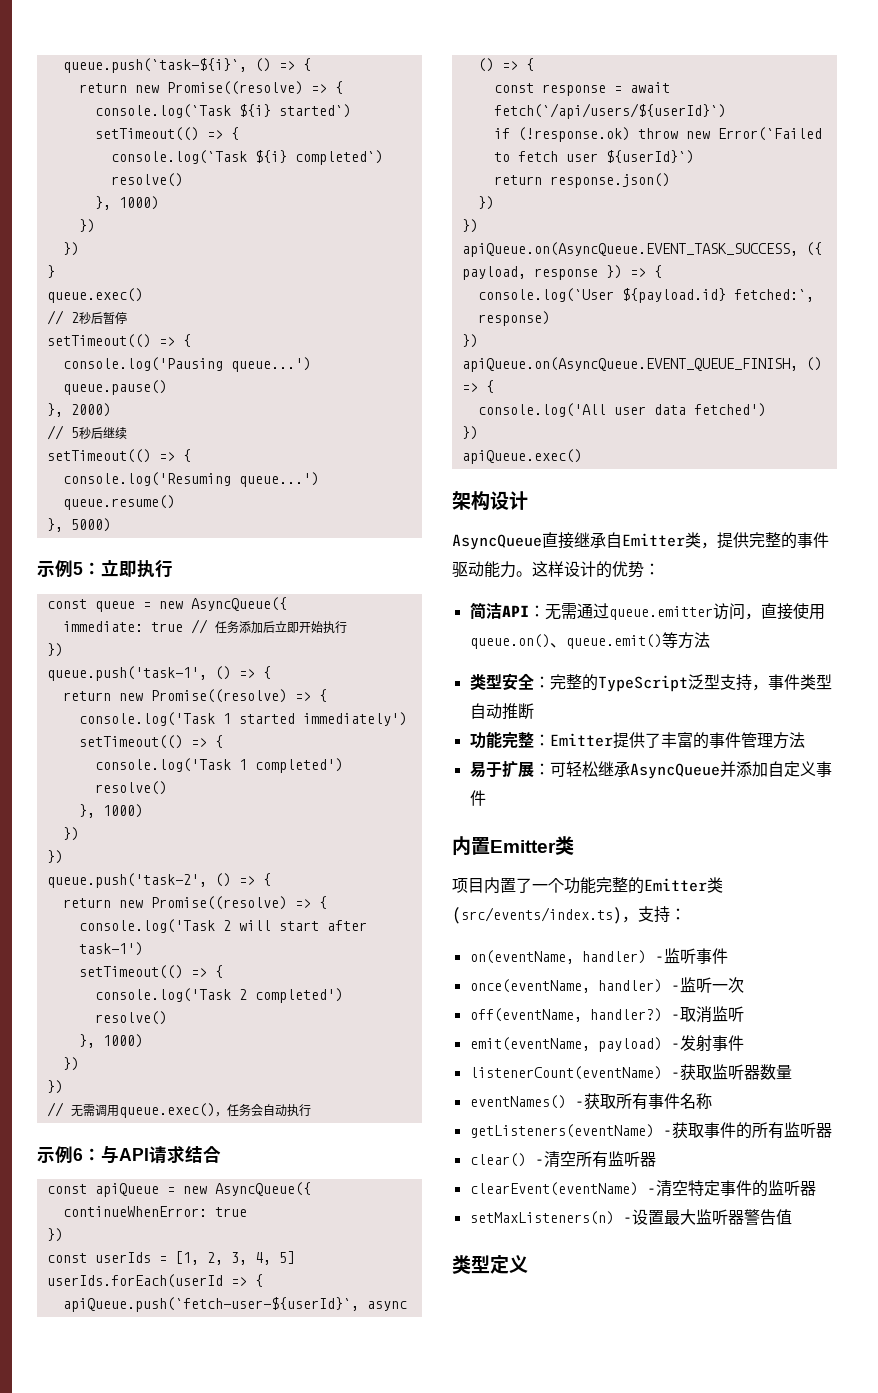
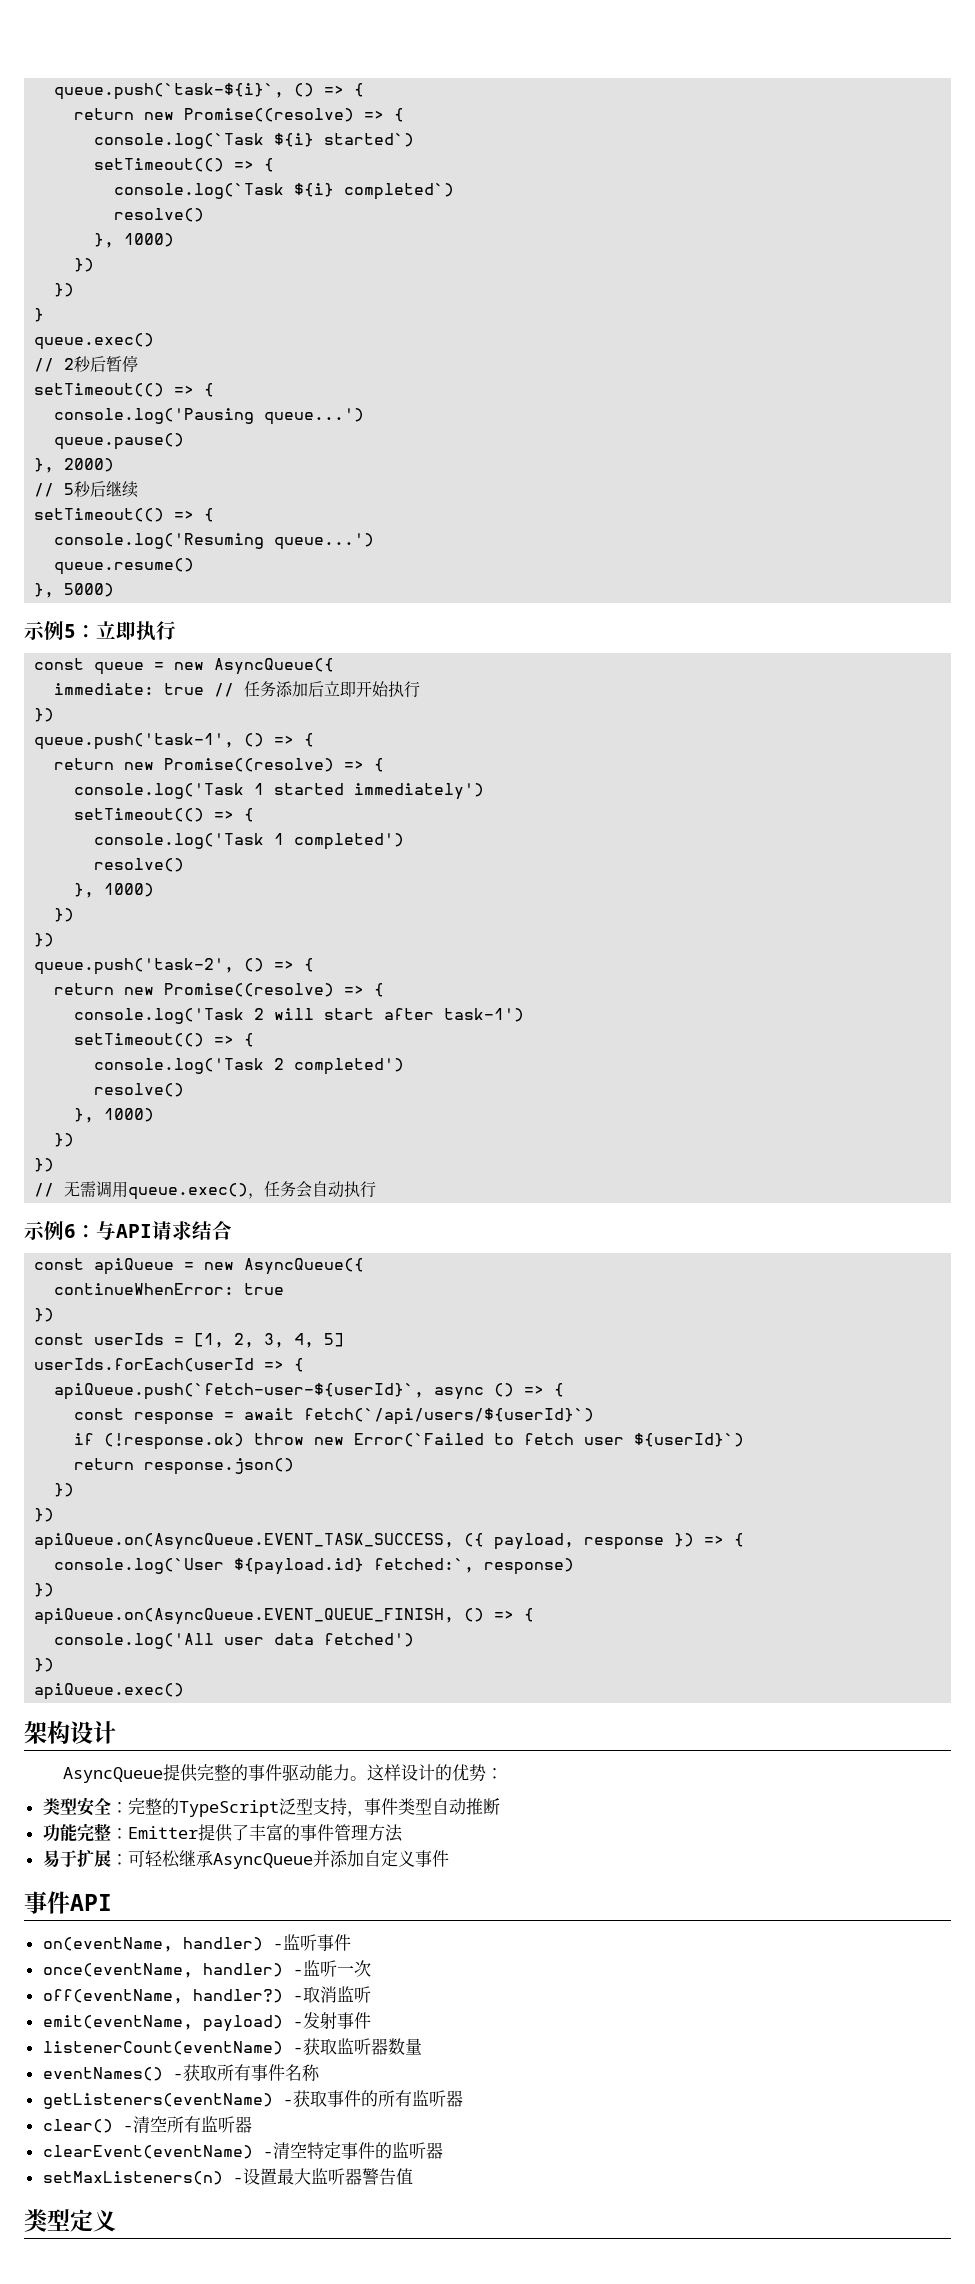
[542,532,717,549] 直接继承自Emitter类， -> (163, 1775) none
[469,602,825,620] [469,632,710,649] // 简洁API：无需通过queue.emitter访问，直接使用queue.on()、queue.emit()等方法 -> (503, 1773) none
[452,836,574,856] [452,877,723,894] [452,906,686,924] 内置Emitter类 // 项目内置了一个功能完整的Emitter类(src/events/index.ts)，支持： -> [24,1891,112,1914] 事件API

